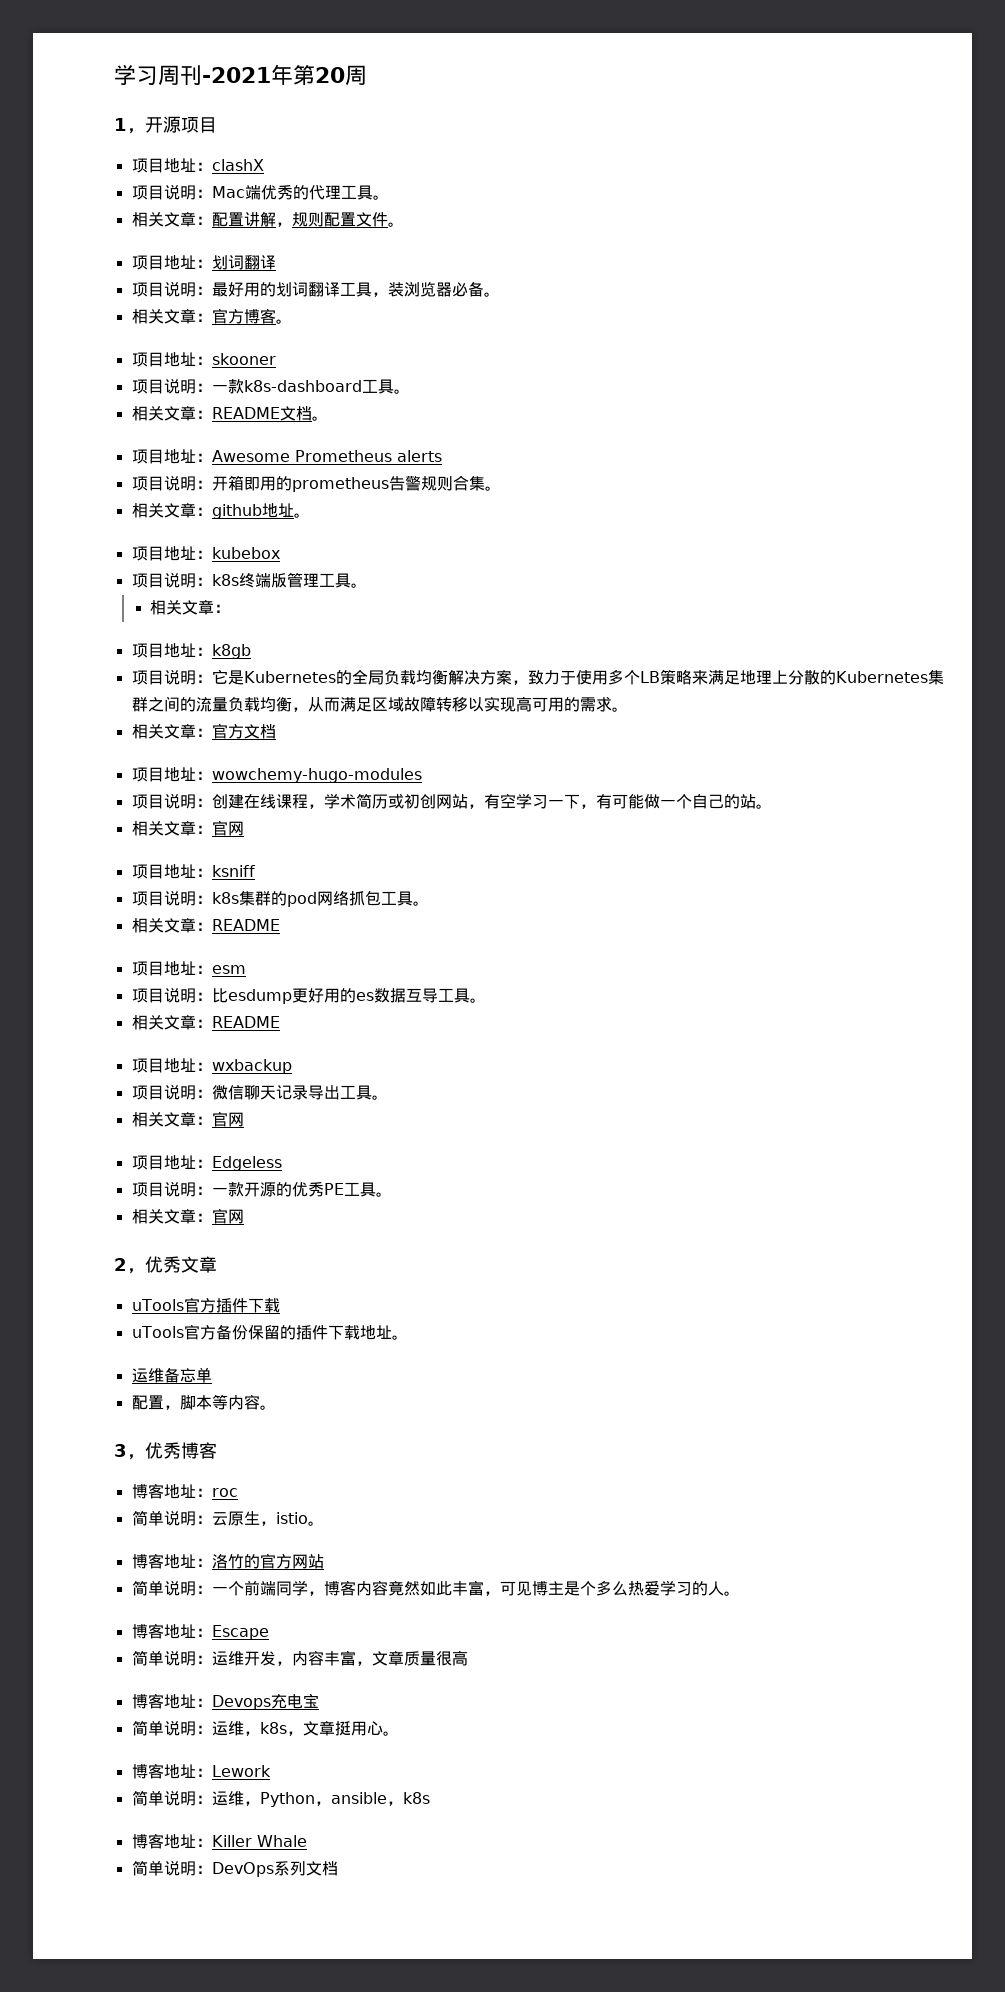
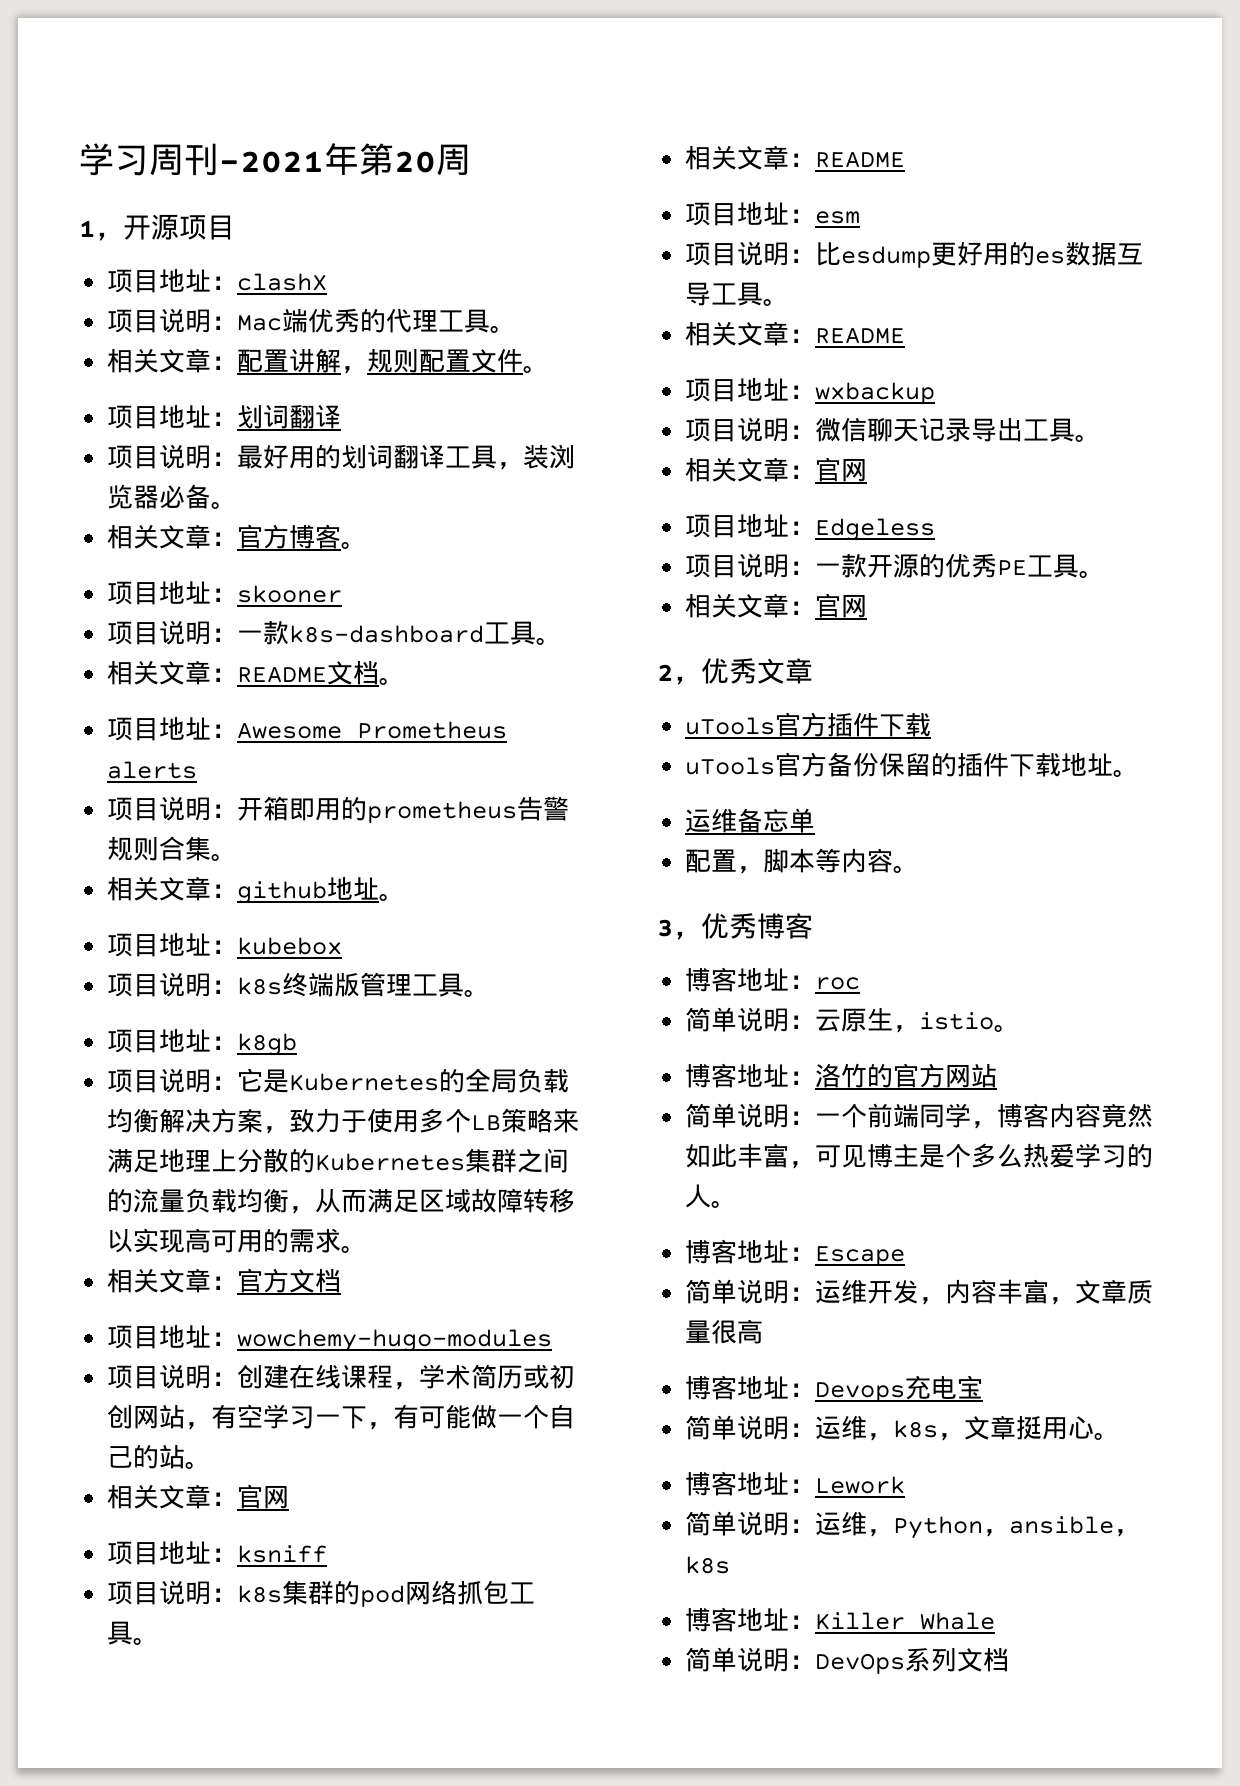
[150,600,231,615] // 相关文章： -> (491, 993) none

